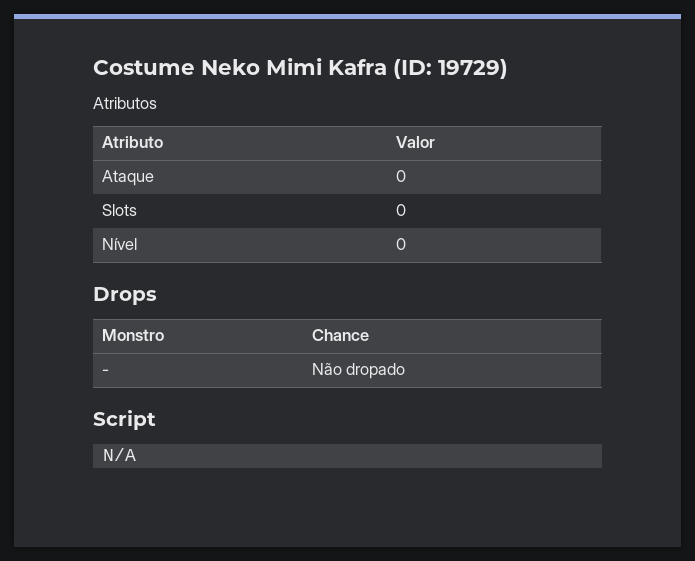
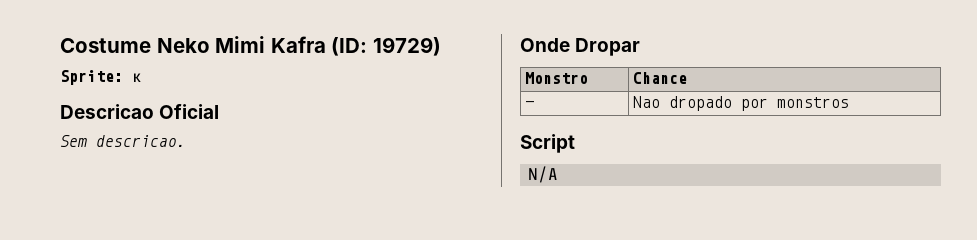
[93,97,157,109] [101,136,163,148] [395,136,435,148] [101,170,154,186] [395,170,406,182] [101,204,137,216] [395,204,406,216] [101,238,137,250] [395,238,406,250] [93,287,157,305] Atributos // Atributo | Valor // Ataque | 0 // Slots | 0 // Nível | 0 // Drops -> [60,70,142,85] [60,104,220,119] [60,135,186,147] [520,38,641,56] Sprite: ĸ // Descricao Oficial // Sem descricao. // Onde Dropar
[311,363,342,375] Não -> [633,96,661,108] Nao
(406, 371) none -> [741,97,850,111] por monstros

